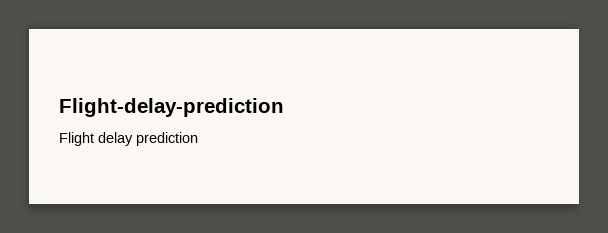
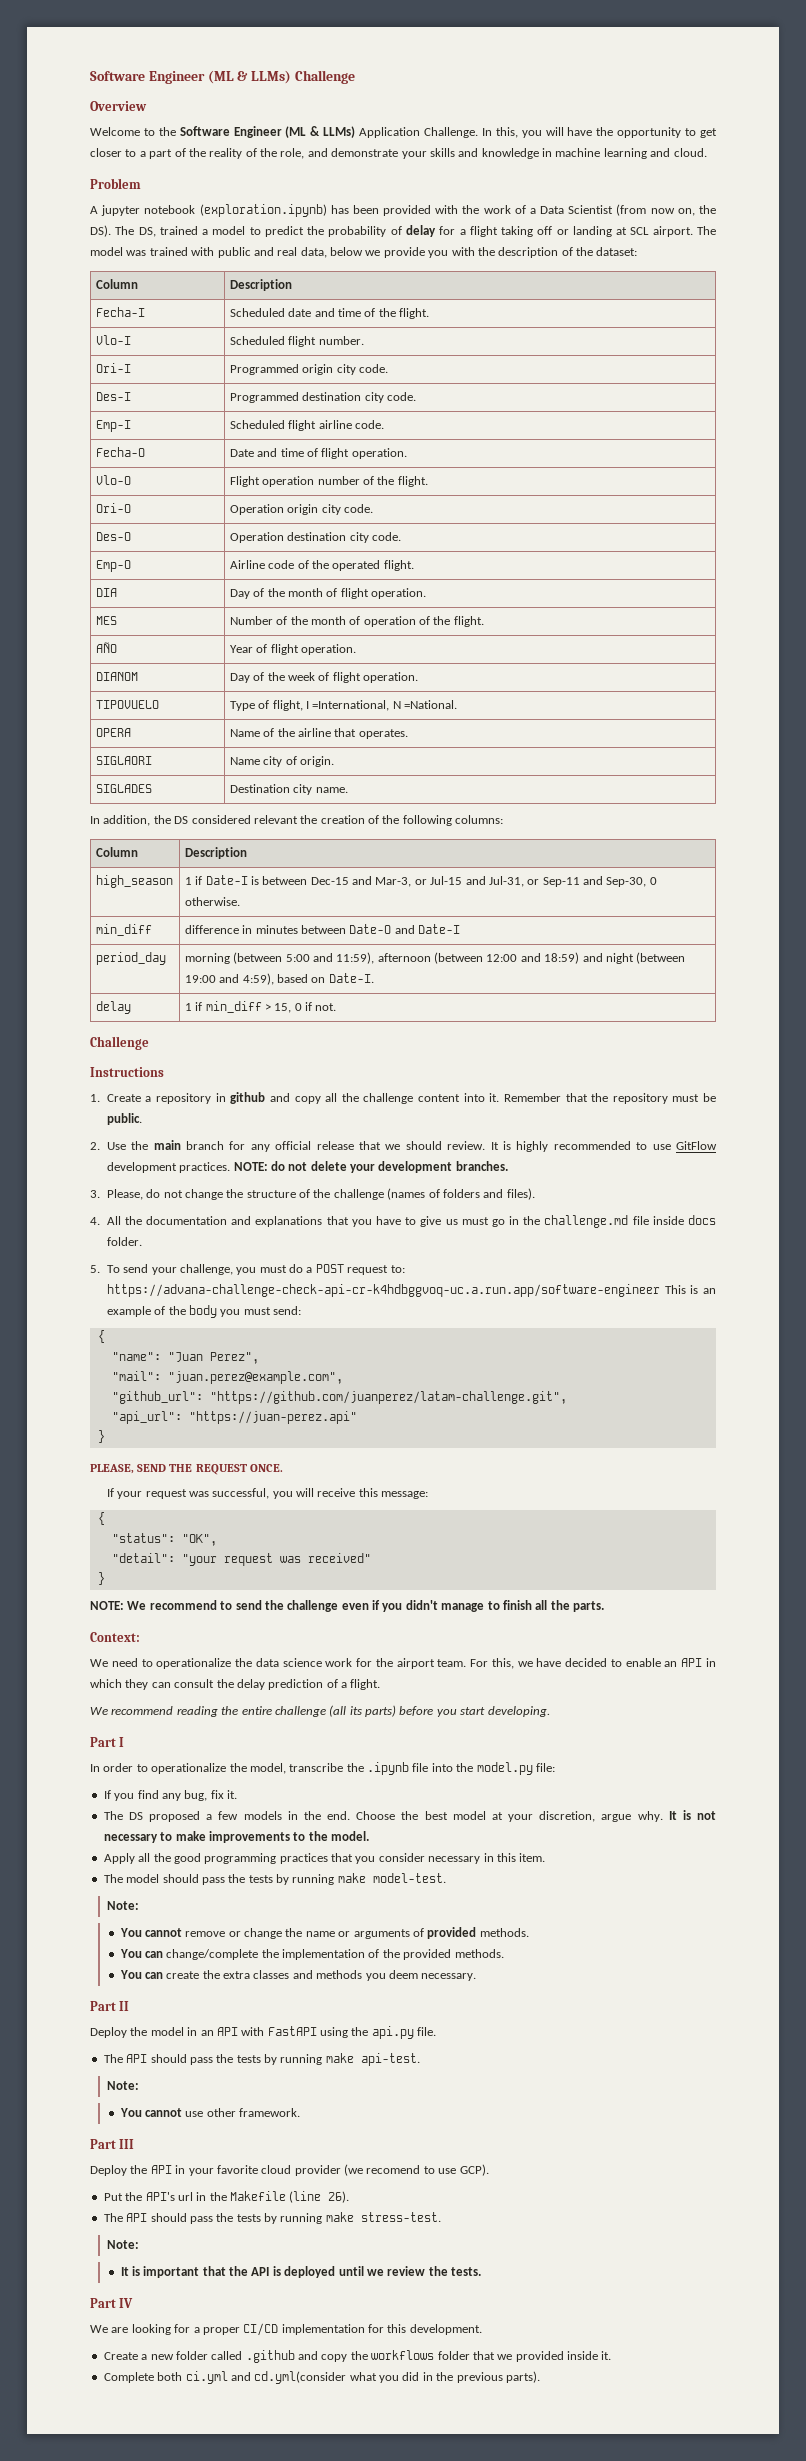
[59,98,284,117] [59,132,198,146] Flight-delay-prediction // Flight delay prediction -> [90,70,355,84] [90,101,147,111] [90,126,718,138] [90,148,707,159] [90,178,141,189] [90,204,716,217] [90,225,716,237] [90,247,638,258] [95,279,138,289] [229,279,292,291] [95,307,145,317] [229,308,430,319] [95,335,131,345] [229,336,364,347] [95,363,131,373] [229,364,388,375] [95,392,131,401] [229,392,416,403] [95,420,131,432] [229,420,384,431] [95,447,145,457] [229,448,407,459] [95,475,131,485] [229,476,428,487] [95,503,131,513] [229,504,373,515] [95,532,131,541] [229,532,401,543] [95,560,131,572] [229,560,414,571] [95,588,117,597] [229,588,427,599] [95,616,117,625] [229,616,484,627] [95,642,117,653] [229,644,356,655] [95,672,138,681] [229,672,419,683] [95,700,159,709] [229,700,458,711] [95,728,131,737] [229,728,408,739] [95,756,152,765] [229,756,334,767] [95,784,152,793] [229,784,348,795] [90,815,504,826] [95,847,138,857] [184,847,247,859] [95,875,173,888] [184,875,657,887] [184,897,240,906] [95,924,152,936] [184,924,461,934] [95,952,166,965] [184,952,686,964] [184,973,374,985] [95,1001,131,1014] [184,1001,337,1013] [90,1036,149,1050] [90,1067,164,1077] [90,1092,716,1104] [106,1113,142,1125] [90,1140,717,1152] [106,1161,508,1173] [90,1188,535,1200] [90,1215,716,1228] [106,1237,142,1246] [90,1264,405,1275] [106,1284,716,1297] [106,1305,301,1318] [97,1330,105,1343] [111,1352,259,1364] [111,1371,343,1384] [111,1391,567,1404] [111,1411,357,1424] [97,1430,105,1443] [90,1464,283,1475] [106,1488,429,1499] [97,1512,105,1525] [111,1533,217,1546] [111,1553,371,1566] [97,1572,105,1585] [90,1600,604,1612] [90,1632,140,1642] [90,1658,717,1669] [90,1679,381,1690] [90,1705,550,1717] [90,1737,125,1747] [90,1762,555,1775] [103,1790,237,1801] [103,1810,717,1822] [103,1831,369,1843] [103,1853,546,1864] [103,1873,446,1885] [106,1901,139,1910] [119,1927,529,1939] [119,1949,504,1960] [119,1970,477,1981] [90,2001,130,2011] [90,2026,437,2039] [103,2053,420,2066] [106,2081,139,2090] [119,2108,300,2117] [90,2139,135,2149] [90,2164,489,2176] [103,2191,350,2203] [103,2212,441,2224] [106,2240,139,2249] [120,2266,481,2278] [90,2298,134,2308] [90,2323,482,2336] [103,2350,612,2363] [103,2371,540,2384] Software Engineer (ML & LLMs) Challenge // Overview // Welcome to the Software Engineer (ML & LLMs) Application Challenge. In this, you will have the opportunity to get closer to a part of the reality of the role, and demonstrate your skills and knowledge in machine learning and cloud. // Problem // A jupyter notebook (exploration.ipynb) has been provided with the work of a Data Scientist (from now on, the DS). The DS, trained a model to predict the probability of delay for a flight taking off or landing at SCL airport. The model was trained with public and real data, below we provide you with the description of the dataset: // Column | Description // Fecha-I | Scheduled date and time of the flight. // Vlo-I | Scheduled flight number. // Ori-I | Programmed origin city code. // Des-I | Programmed destination city code. // Emp-I | Scheduled flight airline code. // Fecha-O | Date and time of flight operation. // Vlo-O | Flight operation number of the flight. // Ori-O | Operation origin city code. // Des-O | Operation destination city code. // Emp-O | Airline code of the operated flight. // DIA | Day of the month of flight operation. // MES | Number of the month of operation of the flight. // AÑO | Year of flight operation. // DIANOM | Day of the week of flight operation. // TIPOVUELO | Type of flight, I =International, N =National. // OPERA | Name of the airline that operates. // SIGLAORI | Name city of origin. // SIGLADES | Destination city name. // In addition, the DS considered relevant the creation of the following columns: // Column | Description // high_season | 1 if Date-I is between Dec-15 and Mar-3, or Jul-15 and Jul-31, or Sep-11 and Sep-30, 0 otherwise. // min_diff | difference in minutes between Date-O and Date-I // period_day | morning (between 5:00 and 11:59), afternoon (between 12:00 and 18:59) and night (between 19:00 and 4:59), based on Date-I. // delay | 1 if min_diff > 15, 0 if not. // Challenge // Instructions // 1. Create a repository in github and copy all the challenge content into it. Remember that the repository must be public. // 2. Use the main branch for any official release that we should review. It is highly recommended to use GitFlow development practices. NOTE: do not delete your development branches. // 3. Please, do not change the structure of the challenge (names of folders and files). // 4. All the documentation and explanations that you have to give us must go in the challenge.md file inside docs folder. // 5. To send your challenge, you must do a POST request to: https://advana-challenge-check-api-cr-k4hdbggvoq-uc.a.run.app/software-engineer This is an example of the body you must send: // { // "name": "Juan Perez", // "mail": "juan.perez@example.com", // "github_url": "https://github.com/juanperez/latam-challenge.git", // "api_url": "https://juan-perez.api" // } // PLEASE, SEND THE REQUEST ONCE. // If your request was successful, you will receive this message: // { // "status": "OK", // "detail": "your request was received" // } // NOTE: We recommend to send the challenge even if you didn't manage to finish all the parts. // Context: // We need to operationalize the data science work for the airport team. For this, we have decided to enable an API in which they can consult the delay prediction of a flight. // We recommend reading the entire challenge (all its parts) before you start developing. // Part I // In order to operationalize the model, transcribe the .ipynb file into the model.py file: // If you find any bug, fix it. // The DS proposed a few models in the end. Choose the best model at your discretion, argue why. It is not necessary to make improvements to the model. // Apply all the good programming practices that you consider necessary in this item. // The model should pass the tests by running make model-test. // Note: // You cannot remove or change the name or arguments of provided methods. // You can change/complete the implementation of the provided methods. // You can create the extra classes and methods you deem necessary. // Part II // Deploy the model in an API with FastAPI using the api.py file. // The API should pass the tests by running make api-test. // Note: // You cannot use other framework. // Part III // Deploy the API in your favorite cloud provider (we recomend to use GCP). // Put the API's url in the Makefile (line 26). // The API should pass the tests by running make stress-test. // Note: // It is important that the API is deployed until we review the tests. // Part IV // We are looking for a proper CI/CD implementation for this development. // Create a new folder called .github and copy the workflows folder that we provided inside it. // Complete both ci.yml and cd.yml(consider what you did in the previous parts).

